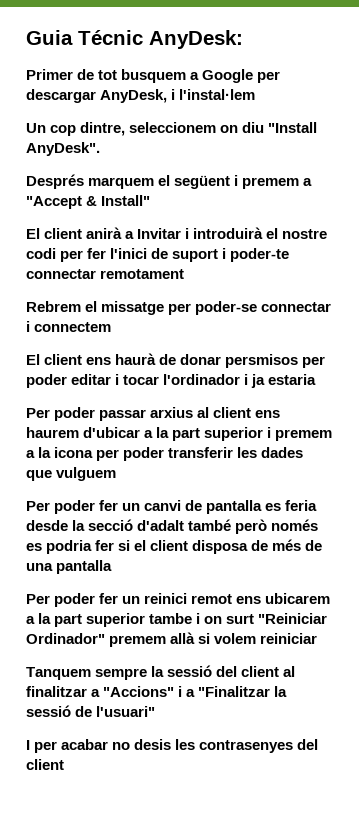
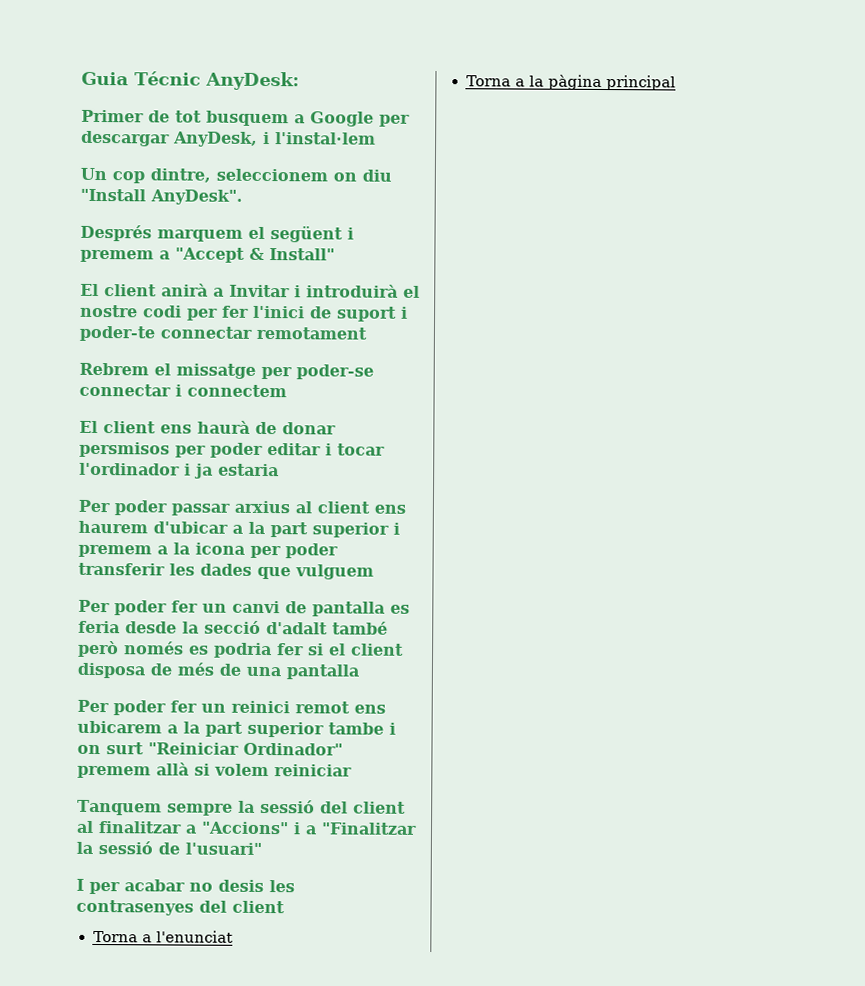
(64, 764) none -> [92,930,234,943] [465,74,677,91] // Torna a l'enunciat // Torna a la pàgina principal

